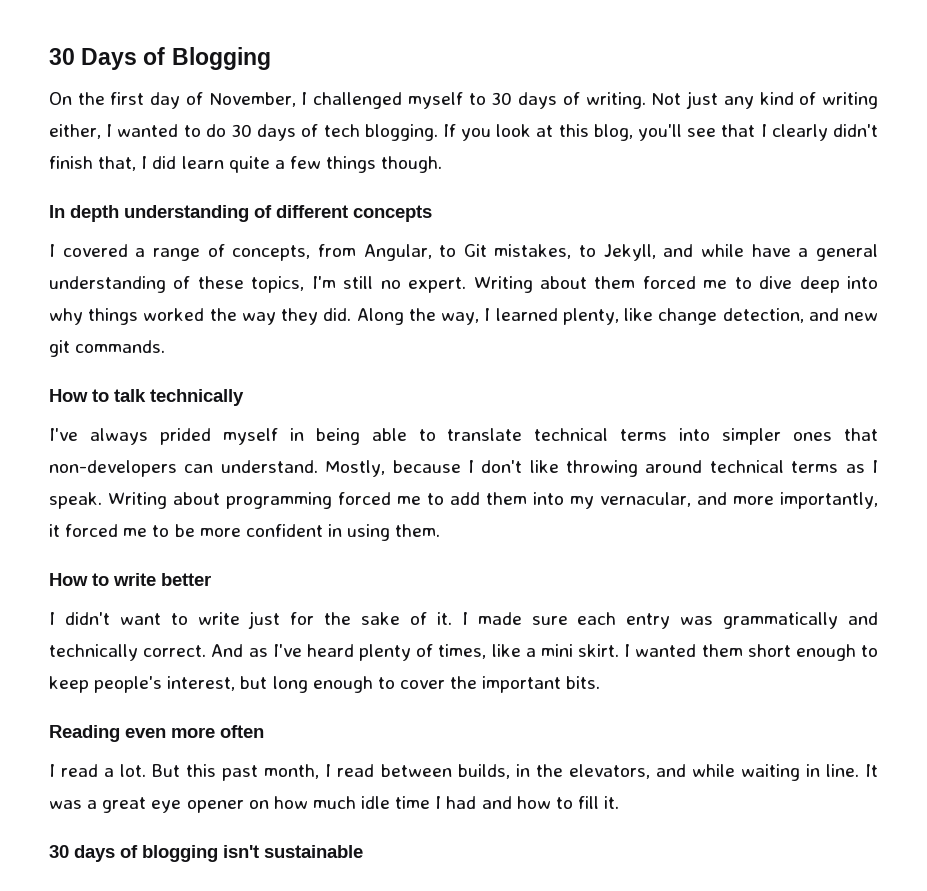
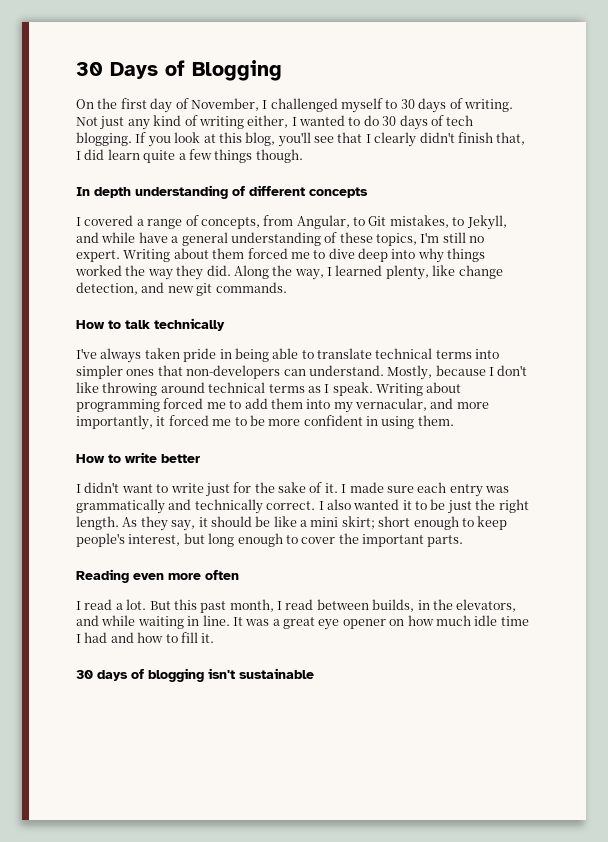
[159,428,278,445] prided myself -> [144,348,217,362] taken pride
[211,644,743,661] And as I've heard plenty of times, like a mini skirt. I wanted them -> [318,499,529,514] [76,516,375,531] I also wanted it to be just the right length. As they say, it should be like a mini skirt;
[566,676,601,689] bits. -> [427,535,464,547] parts.

